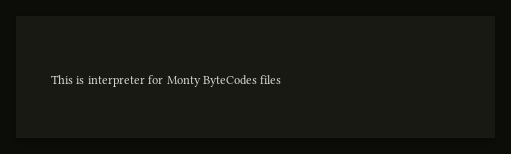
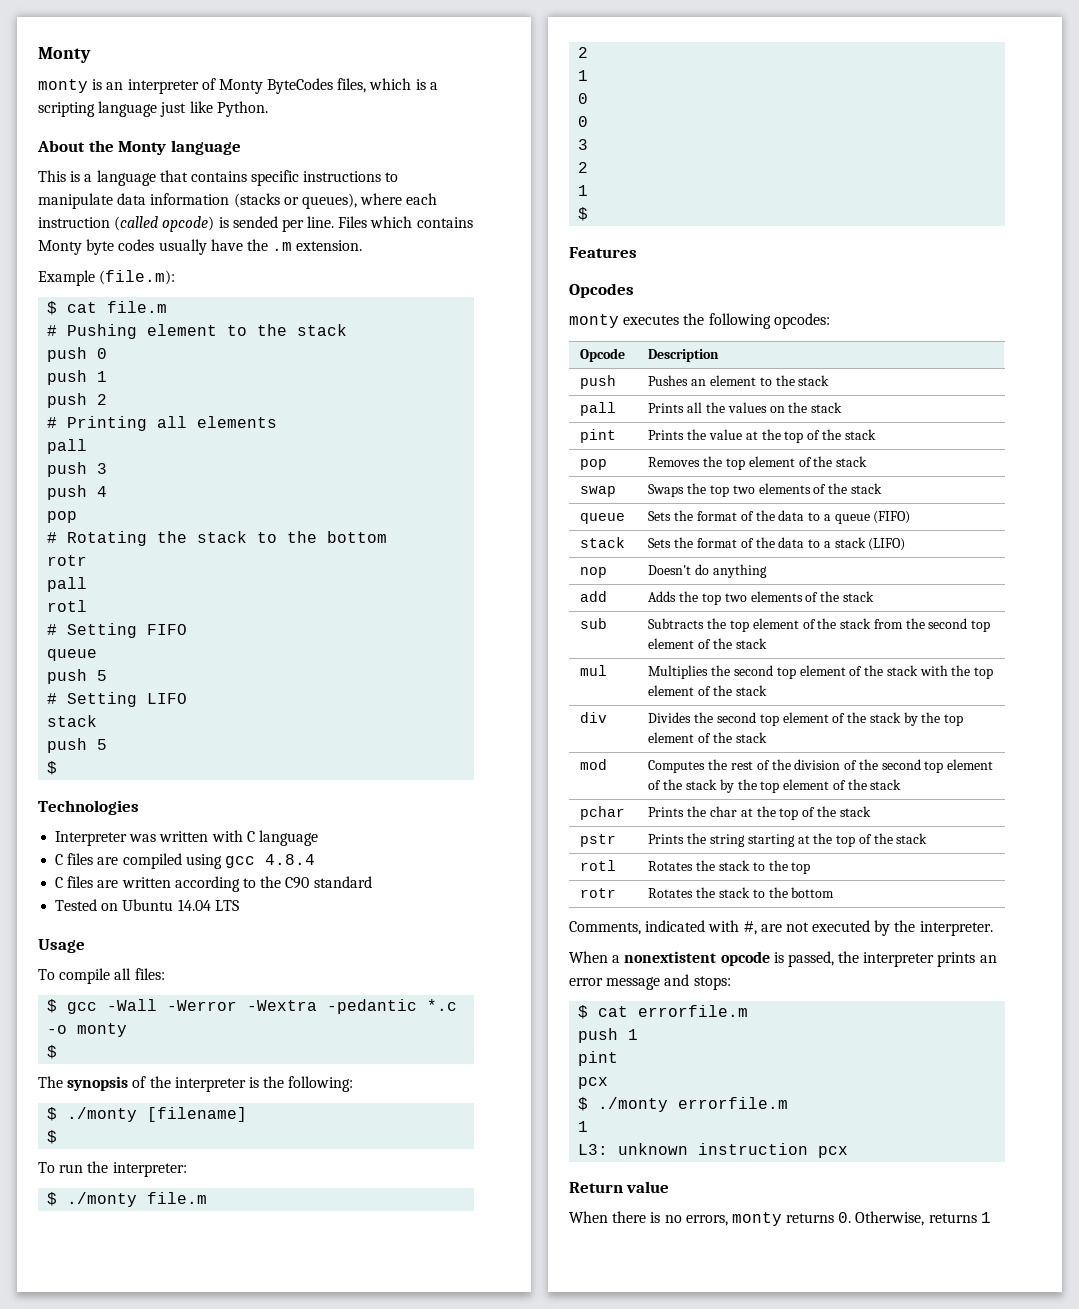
[51,75,282,87] This is interpreter for Monty ByteCodes files -> [38,47,91,63] [38,78,438,94] [38,101,268,117] [37,140,241,155] [38,170,399,186] [38,193,438,209] [38,216,473,232] [38,239,363,255] [38,270,176,286] [47,301,168,315] [47,324,348,339] [47,347,108,362] [47,370,108,385] [47,393,108,408] [47,416,278,431] [47,439,88,454] [47,462,108,477] [47,485,108,500] [47,511,78,523] [47,531,388,546] [47,555,88,566] [47,577,88,592] [47,600,88,612] [47,623,188,638] [47,649,98,661] [47,669,108,684] [47,692,188,707] [47,715,98,727] [47,738,108,753] [47,761,58,775] [38,800,139,815] [55,830,318,846] [55,853,315,869] [55,876,372,892] [55,899,239,911] [38,939,85,953] [38,968,165,984] [47,999,458,1014] [47,1023,128,1037] [47,1045,58,1059] [38,1076,354,1092] [47,1107,248,1122] [47,1130,58,1144] [38,1161,187,1177] [47,1192,208,1207] [578,47,589,58] [578,70,589,81] [578,93,589,104] [578,116,589,127] [578,139,589,150] [578,162,589,173] [578,185,589,196] [578,207,589,221] [569,247,637,258] [569,283,634,298] [569,313,830,329] [580,348,626,362] [648,349,720,362] [580,375,617,389] [648,375,830,386] [580,402,617,416] [648,402,843,413] [580,429,617,443] [648,429,876,443] [580,459,608,470] [648,456,868,470] [580,486,617,497] [648,483,882,497] [580,513,626,524] [648,510,911,524] [580,537,626,548] [648,537,906,551] [580,567,608,578] [648,564,768,578] [580,591,608,602] [648,591,874,605] [580,618,608,629] [648,618,991,632] [648,638,767,649] [580,665,608,676] [648,665,994,679] [648,685,767,696] [580,712,608,723] [648,712,964,726] [648,732,767,743] [580,759,608,770] [648,759,994,773] [648,779,902,793] [580,806,626,820] [648,806,871,820] [580,834,617,847] [648,833,928,847] [580,860,617,871] [648,860,811,874] [580,888,617,898] [648,887,835,898] [569,920,993,936] [569,951,997,967] [569,974,731,990] [578,1005,749,1019] [578,1028,639,1043] [578,1051,619,1066] [578,1077,609,1089] [578,1097,789,1112] [578,1121,589,1132] [578,1143,849,1158] [569,1181,670,1193] [569,1211,991,1226] Monty // monty is an interpreter of Monty ByteCodes files, which is a scripting language just like Python. // About the Monty language // This is a language that contains specific instructions to manipulate data information (stacks or queues), where each instruction (called opcode) is sended per line. Files which contains Monty byte codes usually have the .m extension. // Example (file.m): // $ cat file.m // # Pushing element to the stack // push 0 // push 1 // push 2 // # Printing all elements // pall // push 3 // push 4 // pop // # Rotating the stack to the bottom // rotr // pall // rotl // # Setting FIFO // queue // push 5 // # Setting LIFO // stack // push 5 // $ // Technologies // Interpreter was written with C language // C files are compiled using gcc 4.8.4 // C files are written according to the C90 standard // Tested on Ubuntu 14.04 LTS // Usage // To compile all files: // $ gcc -Wall -Werror -Wextra -pedantic *.c -o monty // $ // The synopsis of the interpreter is the following: // $ ./monty [filename] // $ // To run the interpreter: // $ ./monty file.m // 2 // 1 // 0 // 0 // 3 // 2 // 1 // $ // Features // Opcodes // monty executes the following opcodes: // Opcode | Description // push | Pushes an element to the stack // pall | Prints all the values on the stack // pint | Prints the value at the top of the stack // pop | Removes the top element of the stack // swap | Swaps the top two elements of the stack // queue | Sets the format of the data to a queue (FIFO) // stack | Sets the format of the data to a stack (LIFO) // nop | Doesn't do anything // add | Adds the top two elements of the stack // sub | Subtracts the top element of the stack from the second top element of the stack // mul | Multiplies the second top element of the stack with the top element of the stack // div | Divides the second top element of the stack by the top element of the stack // mod | Computes the rest of the division of the second top element of the stack by the top element of the stack // pchar | Prints the char at the top of the stack // pstr | Prints the string starting at the top of the stack // rotl | Rotates the stack to the top // rotr | Rotates the stack to the bottom // Comments, indicated with #, are not executed by the interpreter. // When a nonextistent opcode is passed, the interpreter prints an error message and stops: // $ cat errorfile.m // push 1 // pint // pcx // $ ./monty errorfile.m // 1 // L3: unknown instruction pcx // Return value // When there is no errors, monty returns 0. Otherwise, returns 1

